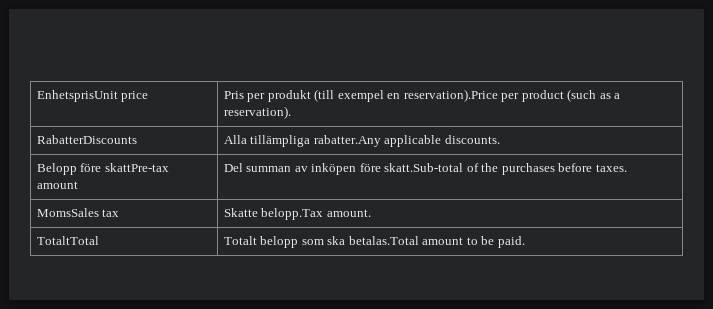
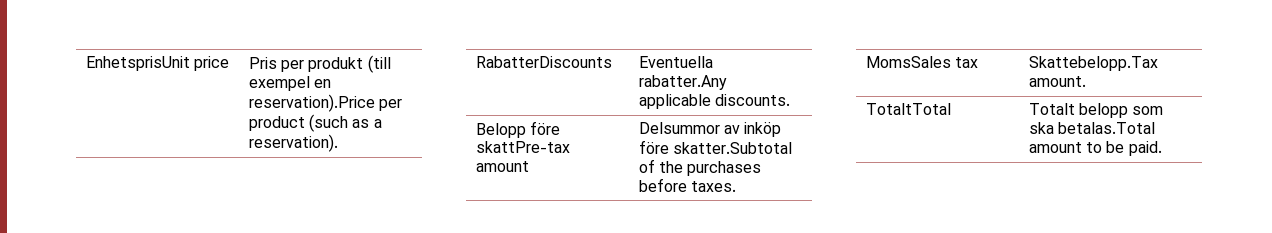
[223,135,311,147] Alla tillämpliga -> [638,56,713,68] Eventuella
[223,163,464,175] Del summan av inköpen före skatt.Sub-total -> [638,122,782,137] [638,140,792,154] Delsummor av inköp före skatter.Subtotal
[223,208,324,220] Skatte belopp.Tax -> [1028,56,1158,71] Skattebelopp.Tax

